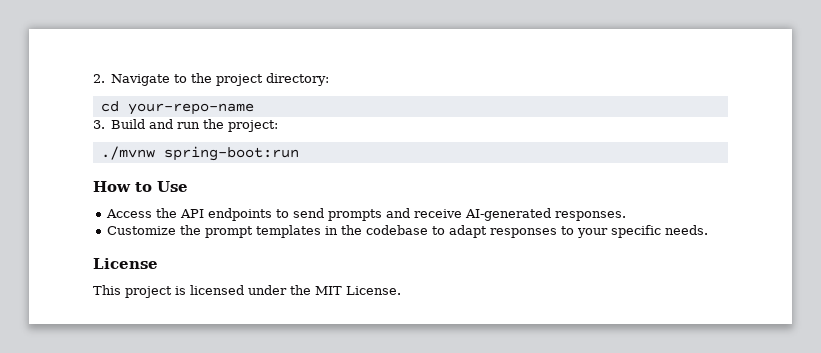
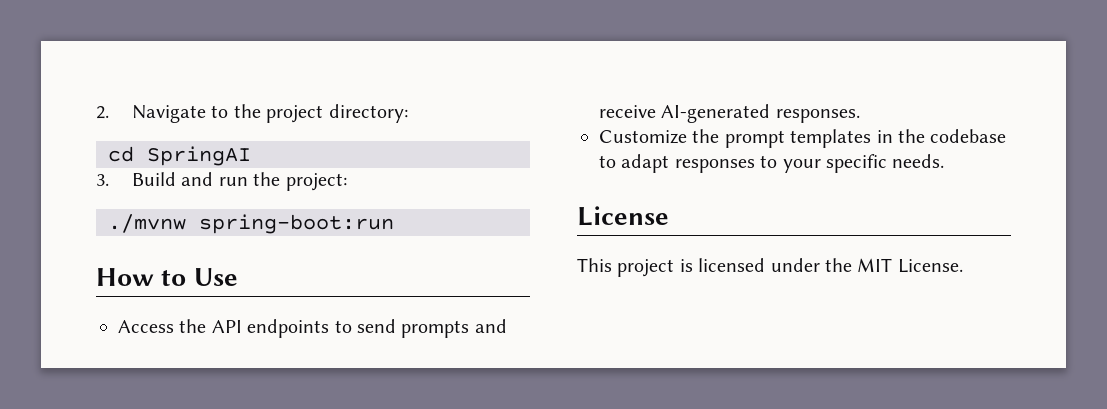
[127,103,254,115] your-repo-name -> [147,146,251,166] SpringAI

